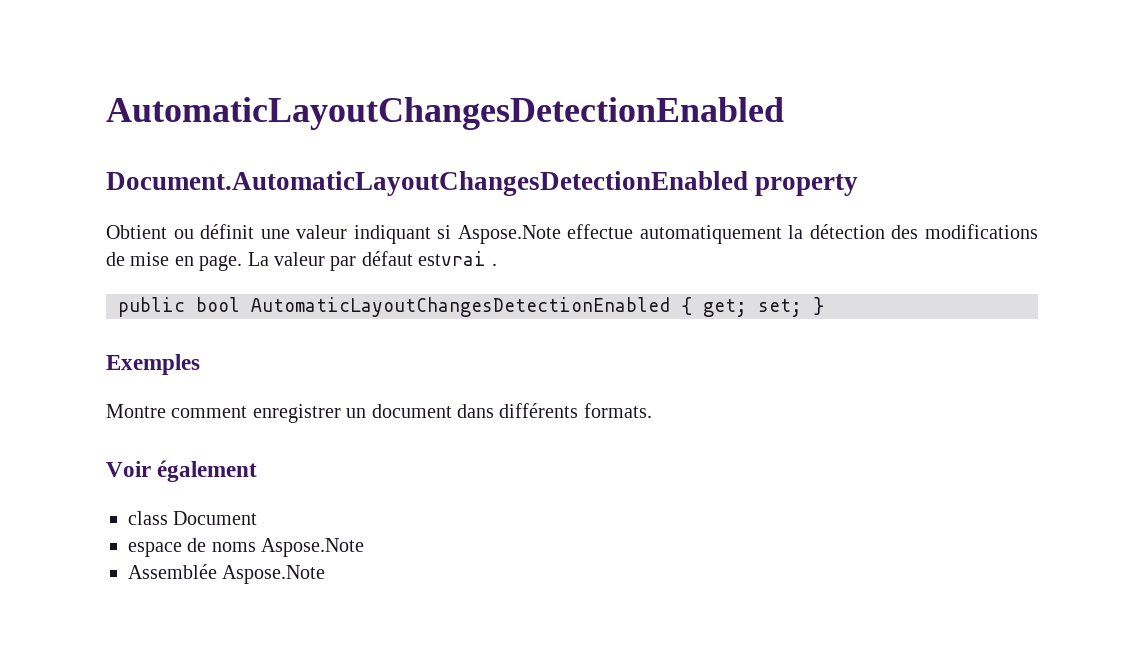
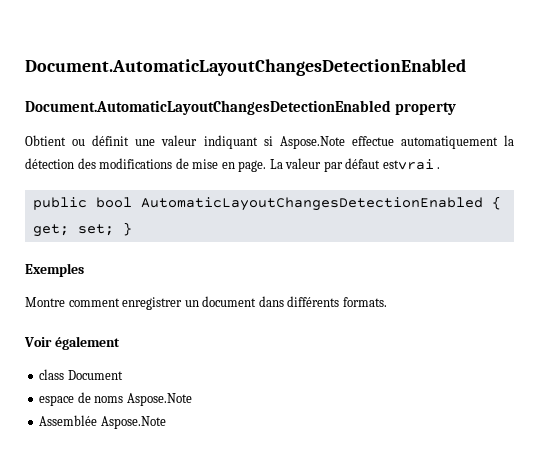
[106,97,784,130] AutomaticLayoutChangesDetectionEnabled -> [25,59,466,76] Document.AutomaticLayoutChangesDetectionEnabled

